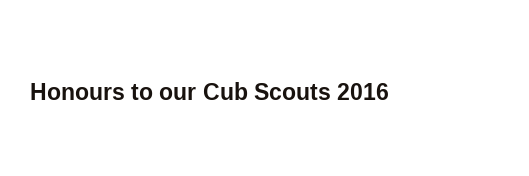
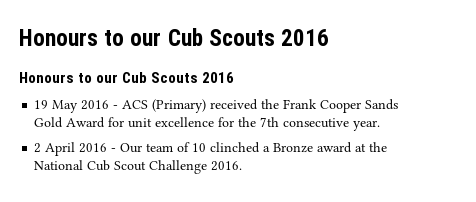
[30,82,390,100] Honours to our Cub Scouts 2016 -> [19,28,330,46] [19,72,235,83] [34,99,399,113] [34,117,381,131] [34,142,388,156] [34,160,243,174] Honours to our Cub Scouts 2016 // Honours to our Cub Scouts 2016 // 19 May 2016 - ACS (Primary) received the Frank Cooper Sands Gold Award for unit excellence for the 7th consecutive year. // 2 April 2016 - Our team of 10 clinched a Bronze award at the National Cub Scout Challenge 2016.

